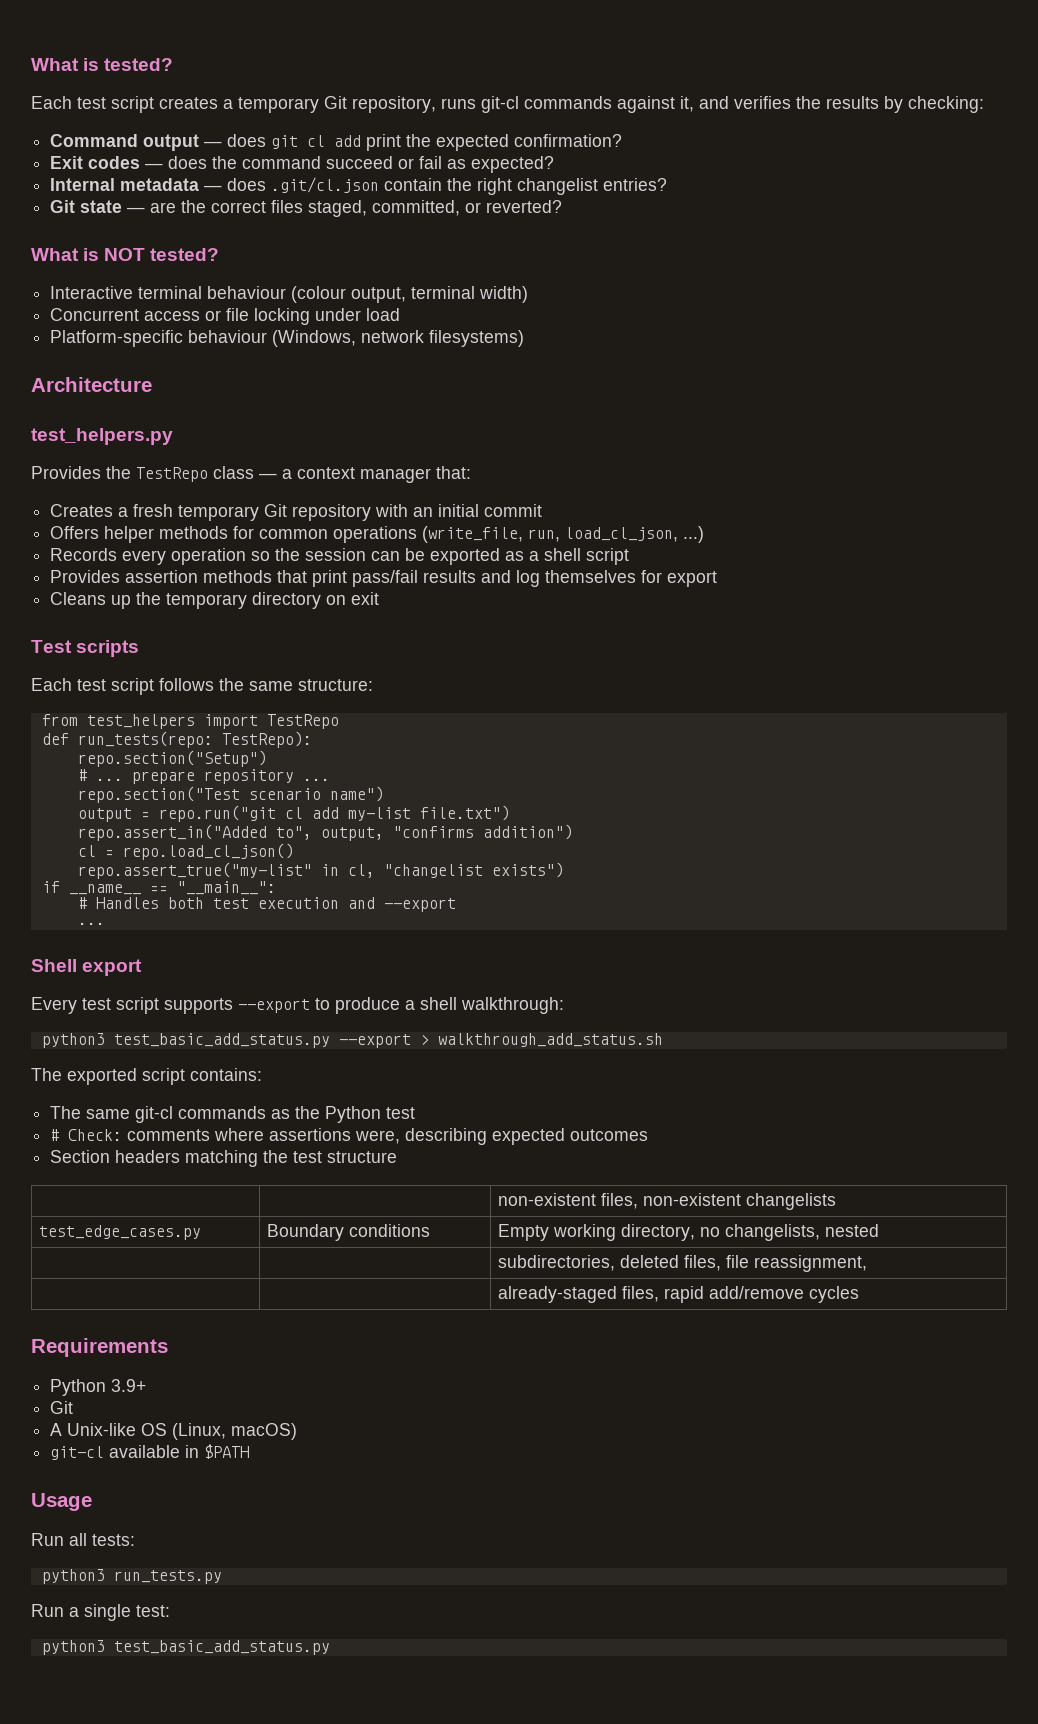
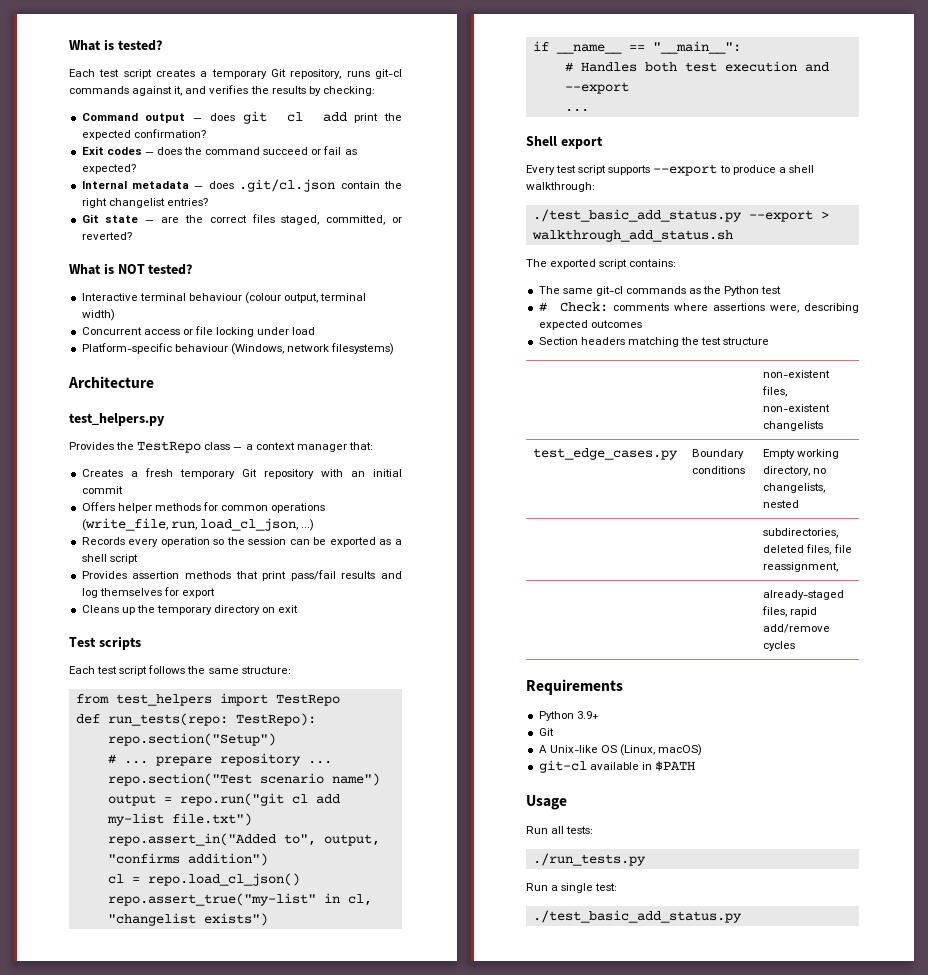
[41,1033,330,1048] python3 test_basic_add_status.py -> [532,209,742,222] ./test_basic_add_status.py
[41,1569,222,1584] python3 run_tests.py -> [532,853,646,866] ./run_tests.py
[41,1640,330,1655] python3 test_basic_add_status.py -> [532,910,742,923] ./test_basic_add_status.py

